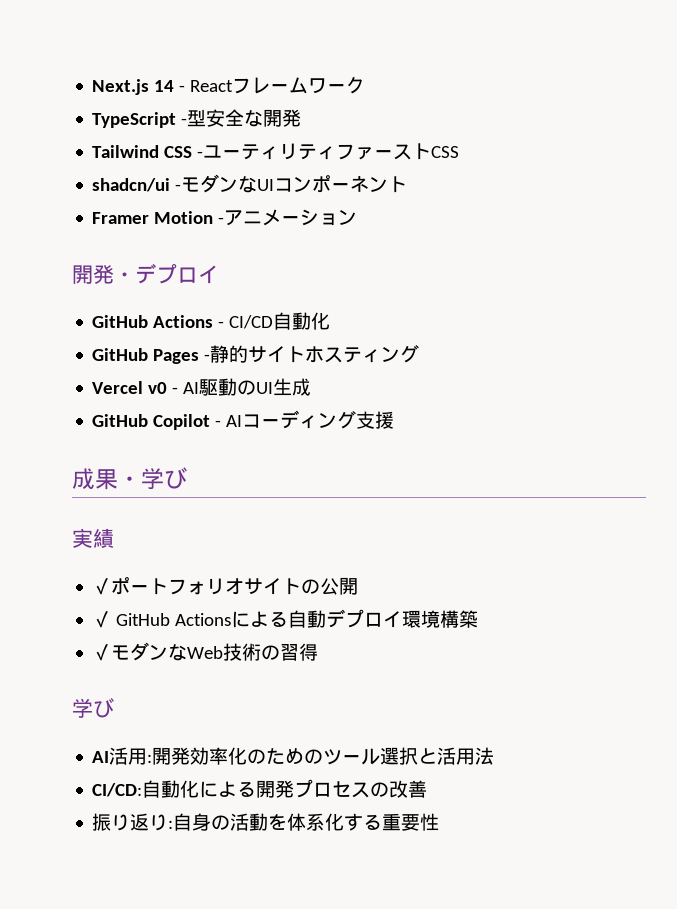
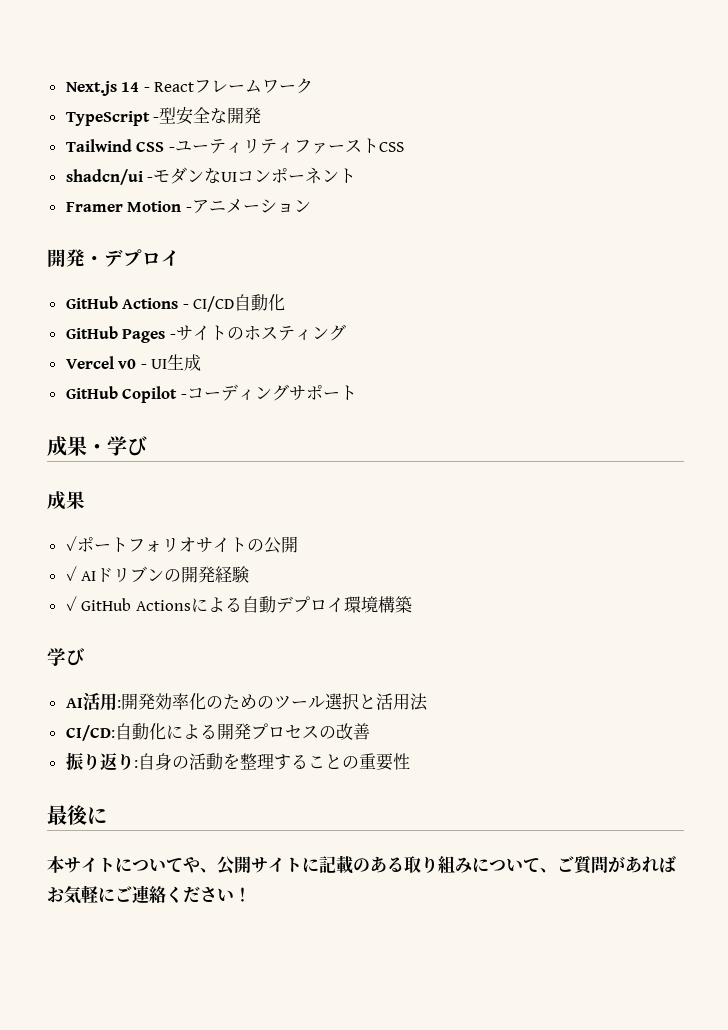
[210,345,306,363] 静的サイト -> [175,325,244,341] サイトの
[183,378,257,396] AI駆動の -> (147, 366) none
[226,415,243,427] AI -> (187, 396) none
[356,411,395,429] 支援 -> [288,385,357,401] サポート
[72,528,114,548] 実績 -> [47,491,85,510] 成果
(359, 586) none -> [65,566,250,583] // ✓ AIドリブンの開発経験
[92,642,319,661] // ✓モダンなWeb技術の習得 -> (412, 604) none
[287,813,440,831] 体系化する重要性 -> [239,753,410,771] [47,805,107,825] [47,855,676,875] [47,885,251,904] 整理することの重要性 // 最後に // 本サイトについてや、公開サイトに記載のある取り組みについて、ご質問があればお気軽にご連絡ください！

